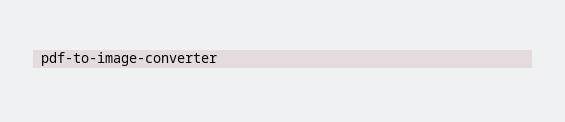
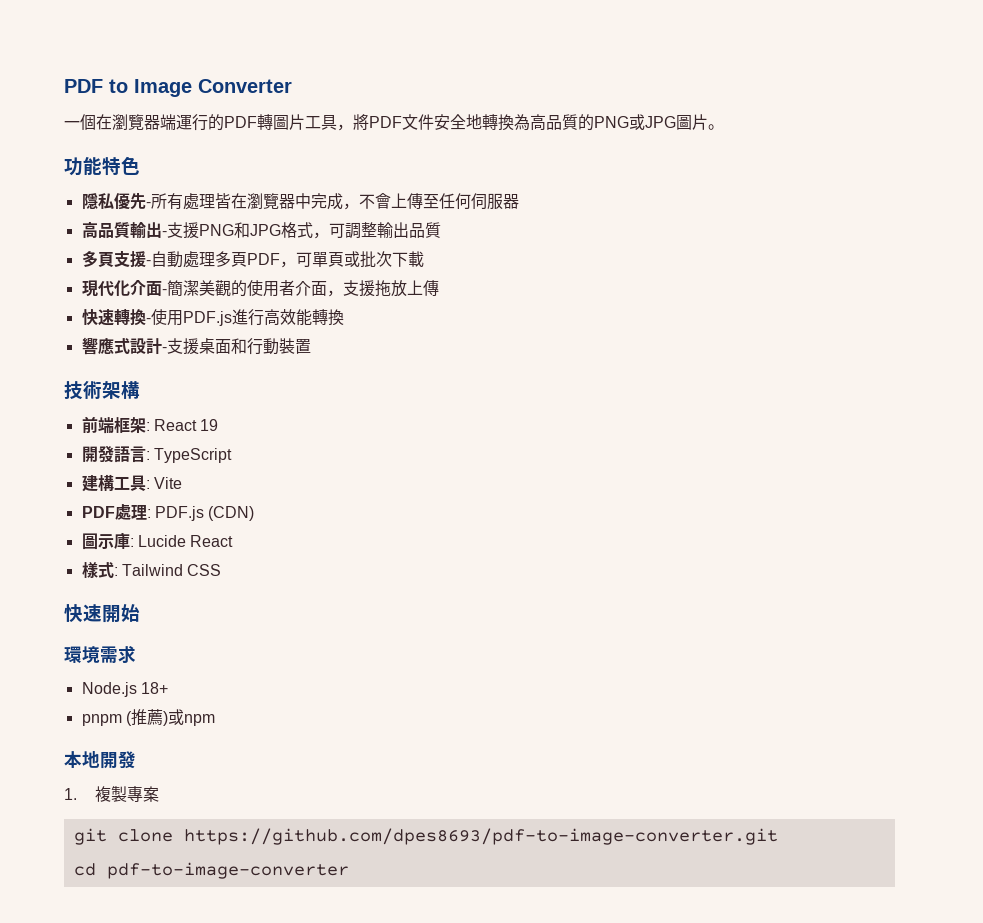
(41, 59) none -> [64,79,292,97] [64,114,724,131] [64,156,140,176] [81,192,519,210] [81,221,441,239] [81,250,424,268] [81,280,439,297] [81,308,344,326] [81,337,311,355] [64,380,140,400] [81,416,219,434] [81,445,232,463] [81,474,182,492] [81,504,255,521] [81,533,234,550] [81,562,222,578] [64,604,140,623] [64,645,136,664] [81,682,168,697] [81,709,215,726] [64,751,136,769] [64,786,160,802] [73,828,778,845] [73,863,96,876] PDF to Image Converter // 一個在瀏覽器端運行的PDF轉圖片工具，將PDF文件安全地轉換為高品質的PNG或JPG圖片。 // 功能特色 // 隱私優先-所有處理皆在瀏覽器中完成，不會上傳至任何伺服器 // 高品質輸出-支援PNG和JPG格式，可調整輸出品質 // 多頁支援-自動處理多頁PDF，可單頁或批次下載 // 現代化介面-簡潔美觀的使用者介面，支援拖放上傳 // 快速轉換-使用PDF.js進行高效能轉換 // 響應式設計-支援桌面和行動裝置 // 技術架構 // 前端框架: React 19 // 開發語言: TypeScript // 建構工具: Vite // PDF處理: PDF.js (CDN) // 圖示庫: Lucide React // 樣式: Tailwind CSS // 快速開始 // 環境需求 // Node.js 18+ // pnpm (推薦)或npm // 本地開發 // 1.複製專案 // git clone https://github.com/dpes8693/pdf-to-image-converter.git // cd

